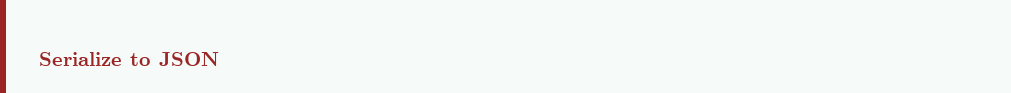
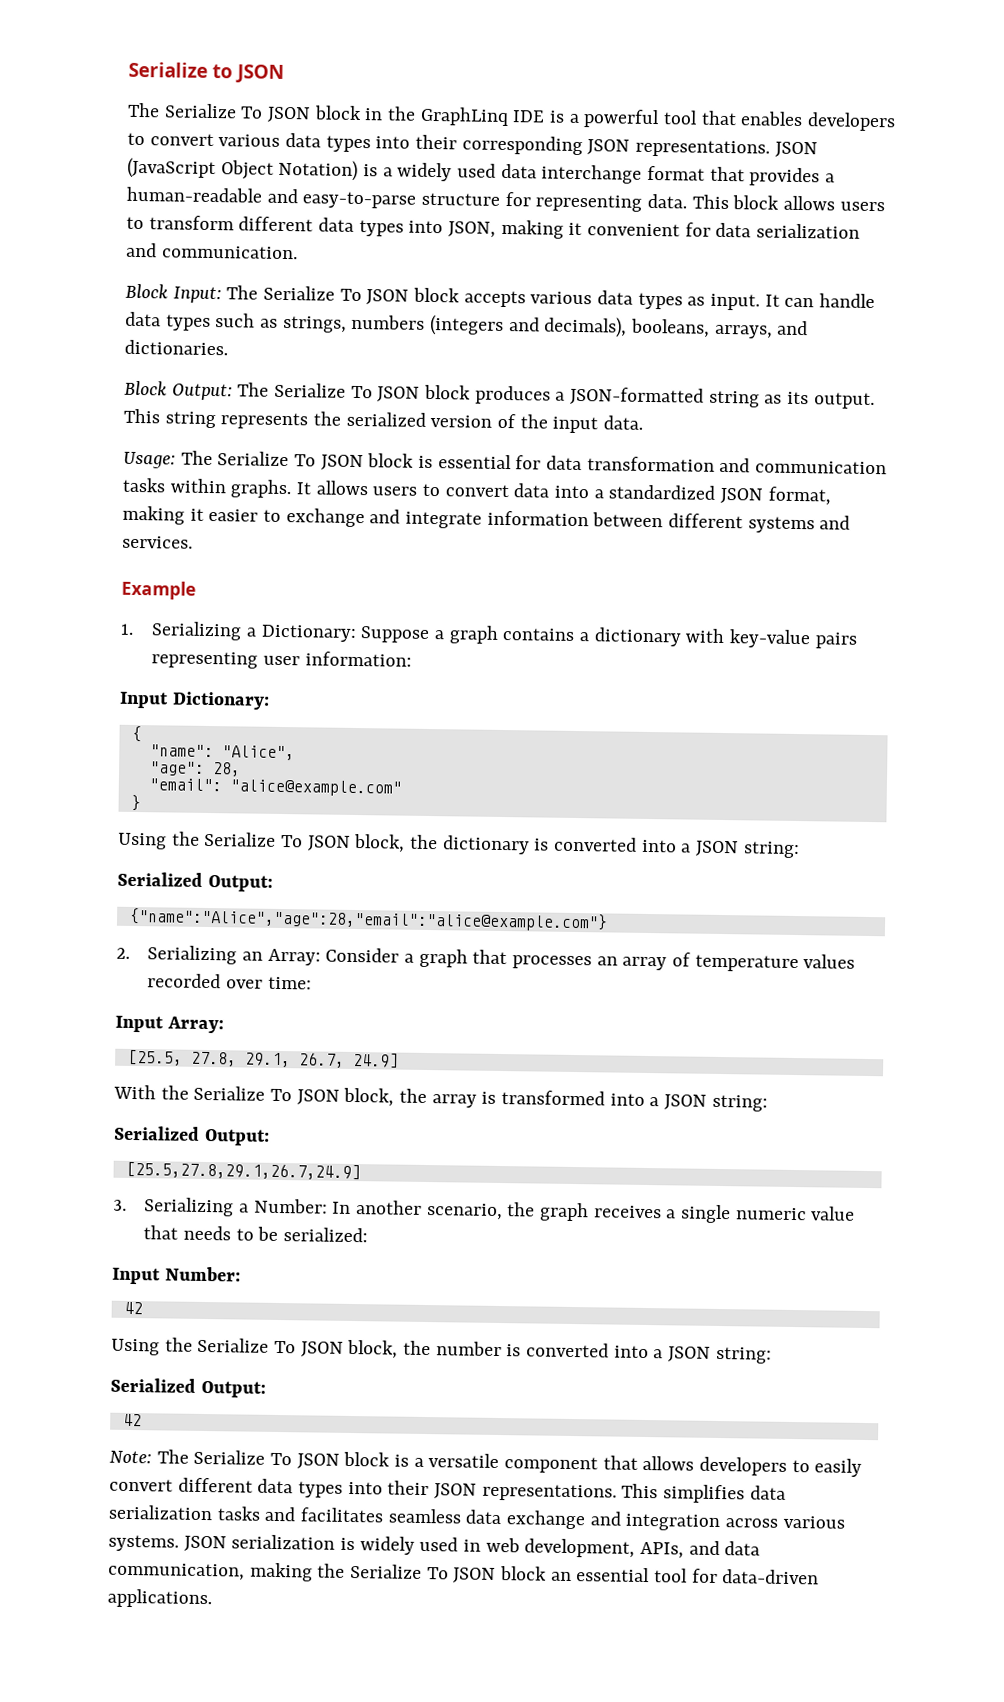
(219, 59) none -> [127,102,897,132] [127,132,818,158] [127,157,836,187] [126,186,885,212] [126,215,861,239] [126,242,298,260] [125,283,876,311] [125,311,809,339] [124,339,228,356] [124,380,875,410] [123,408,644,434] [123,450,888,475] [122,477,831,506] [122,505,851,534] [122,535,193,549] [121,580,196,600] [120,621,858,649] [151,651,412,669] [119,691,270,710] [131,725,142,743] [149,744,295,761] [148,761,241,777] [148,778,402,797] [130,794,141,812] [117,831,800,859] [117,871,273,892] [128,907,608,932] [116,945,856,973] [147,973,312,990] [115,1015,224,1034] [127,1049,399,1069] [113,1084,768,1112] [114,1125,270,1146] [125,1161,361,1181] [113,1197,856,1224] [143,1225,369,1243] [112,1266,241,1285] [123,1301,143,1315] [111,1337,772,1364] [110,1377,266,1398] [122,1413,142,1427] [109,1449,863,1477] [109,1477,786,1504] [108,1504,845,1532] [108,1534,761,1559] [108,1562,820,1585] [107,1588,212,1609] // The Serialize To JSON block in the GraphLinq IDE is a powerful tool that enables developers to convert various data types into their corresponding JSON representations. JSON (JavaScript Object Notation) is a widely used data interchange format that provides a human-readable and easy-to-parse structure for representing data. This block allows users to transform different data types into JSON, making it convenient for data serialization and communication. // Block Input: The Serialize To JSON block accepts various data types as input. It can handle data types such as strings, numbers (integers and decimals), booleans, arrays, and dictionaries. // Block Output: The Serialize To JSON block produces a JSON-formatted string as its output. This string represents the serialized version of the input data. // Usage: The Serialize To JSON block is essential for data transformation and communication tasks within graphs. It allows users to convert data into a standardized JSON format, making it easier to exchange and integrate information between different systems and services. // Example // 1. Serializing a Dictionary: Suppose a graph contains a dictionary with key-value pairs representing user information: // Input Dictionary: // { // "name": "Alice", // "age": 28, // "email": "alice@example.com" // } // Using the Serialize To JSON block, the dictionary is converted into a JSON string: // Serialized Output: // {"name":"Alice","age":28,"email":"alice@example.com"} // 2. Serializing an Array: Consider a graph that processes an array of temperature values recorded over time: // Input Array: // [25.5, 27.8, 29.1, 26.7, 24.9] // With the Serialize To JSON block, the array is transformed into a JSON string: // Serialized Output: // [25.5,27.8,29.1,26.7,24.9] // 3. Serializing a Number: In another scenario, the graph receives a single numeric value that needs to be serialized: // Input Number: // 42 // Using the Serialize To JSON block, the number is converted into a JSON string: // Serialized Output: // 42 // Note: The Serialize To JSON block is a versatile component that allows developers to easily convert different data types into their JSON representations. This simplifies data serialization tasks and facilitates seamless data exchange and integration across various systems. JSON serialization is widely used in web development, APIs, and data communication, making the Serialize To JSON block an essential tool for data-driven applications.

